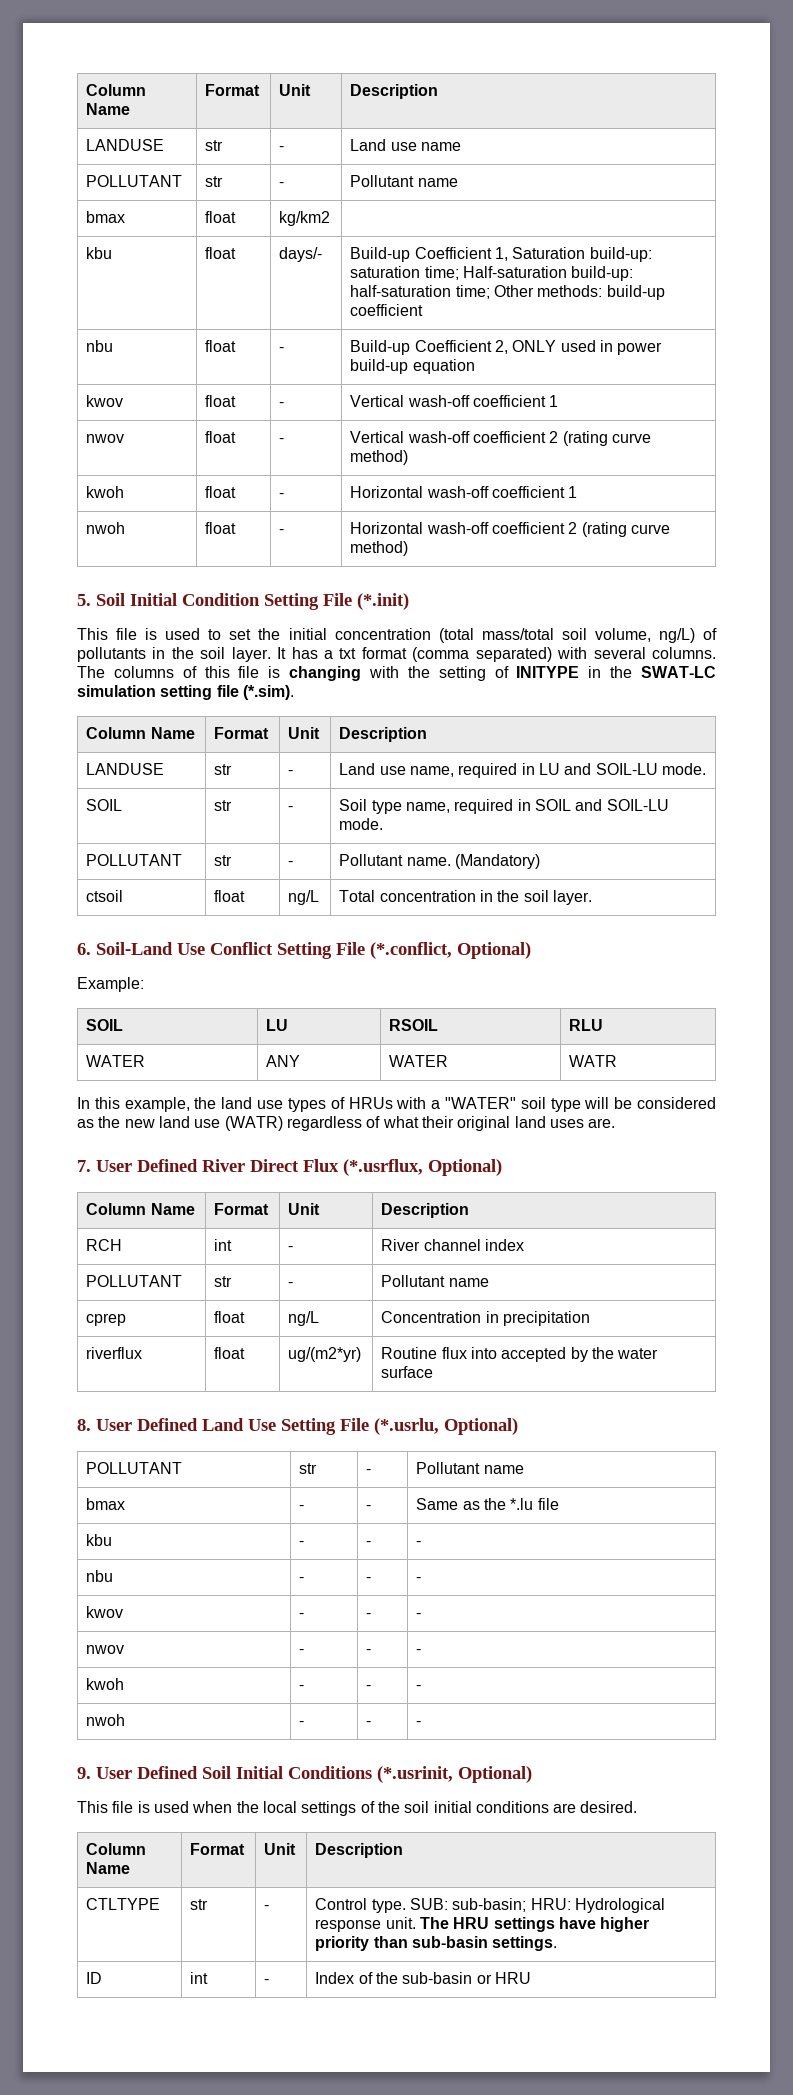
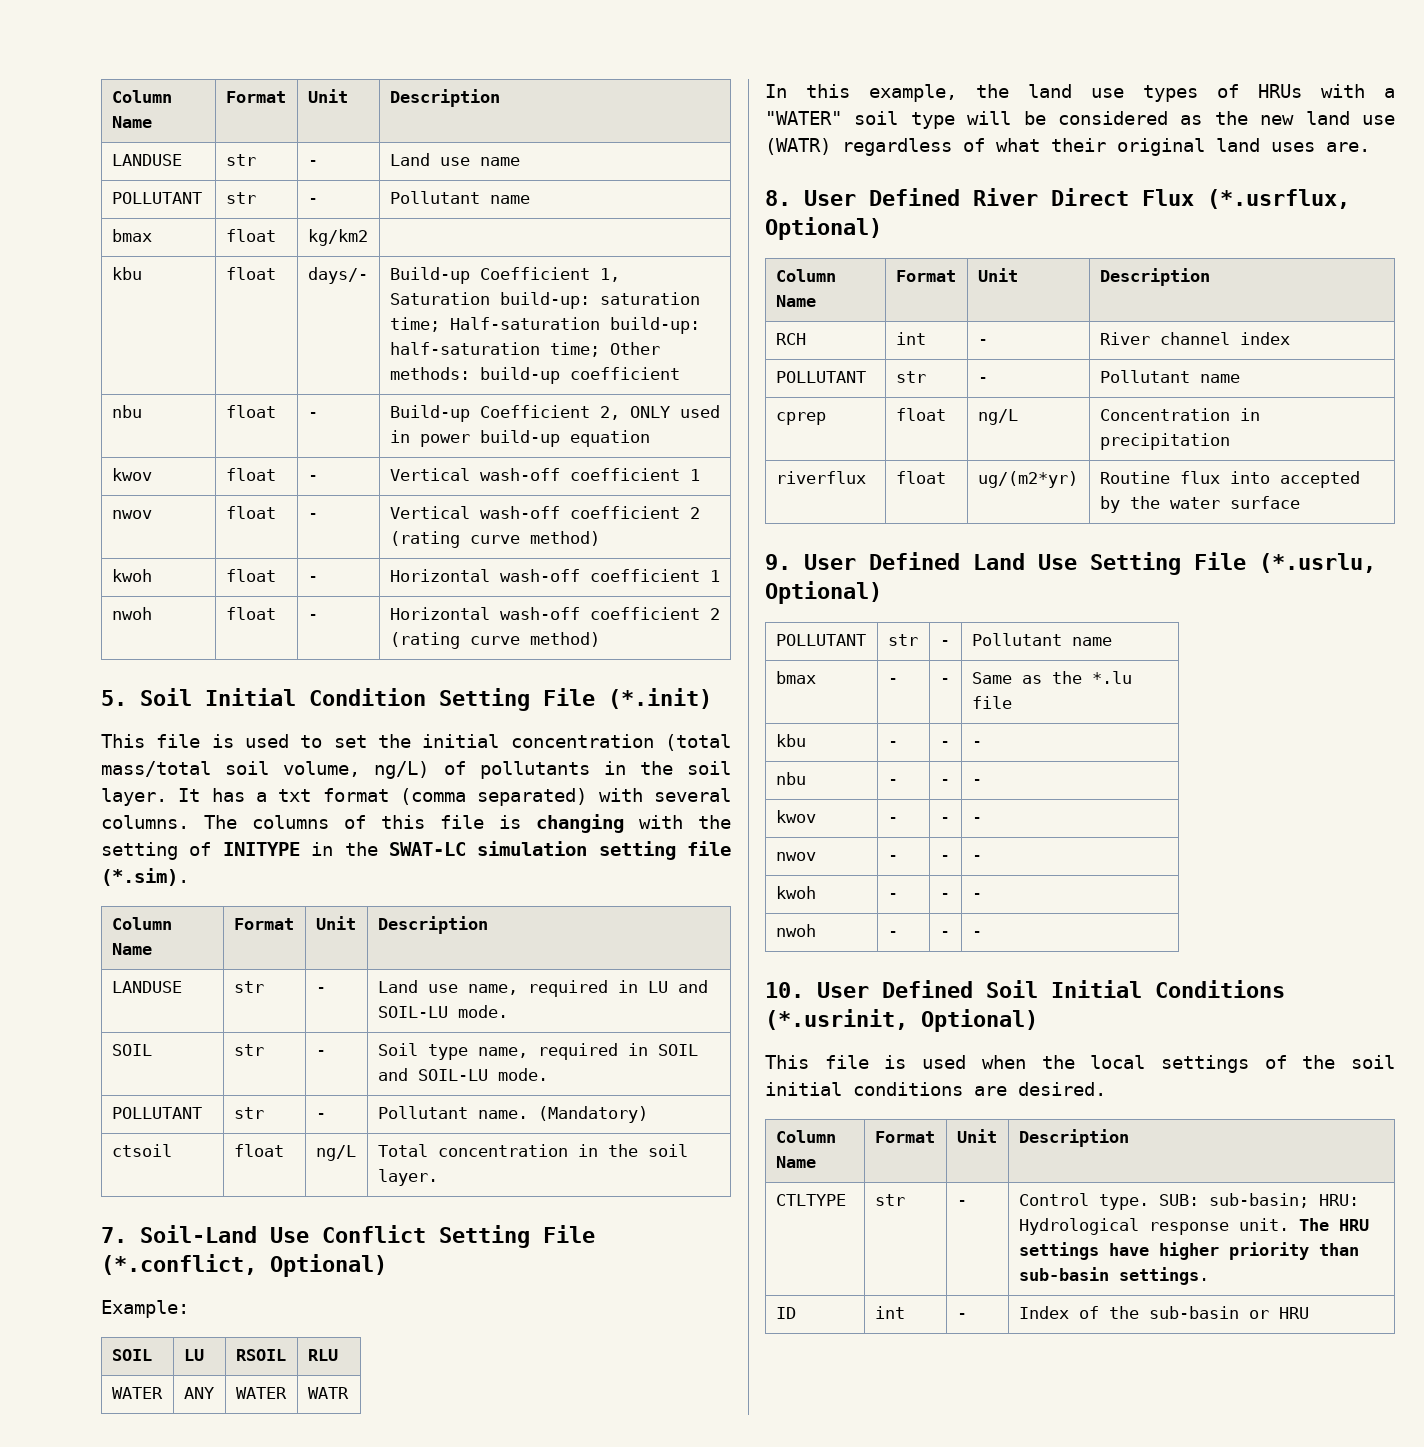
[77,943,91,955] 6. -> [101,1227,127,1243] 7.
[77,1160,91,1172] 7. -> [765,190,791,206] 8.
[77,1419,91,1431] 8. -> [765,554,791,570] 9.
[77,1767,91,1779] 9. -> [765,982,804,998] 10.

